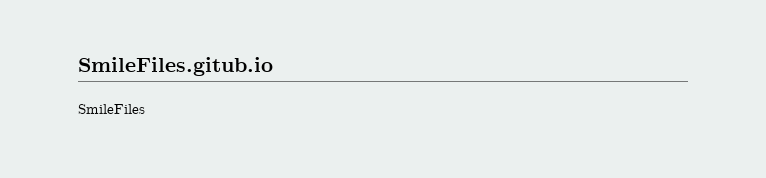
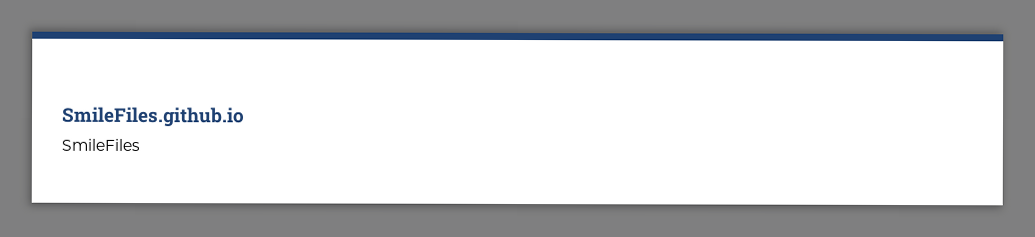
[78,57,273,76] SmileFiles.gitub.io -> [61,106,245,128] SmileFiles.github.io

